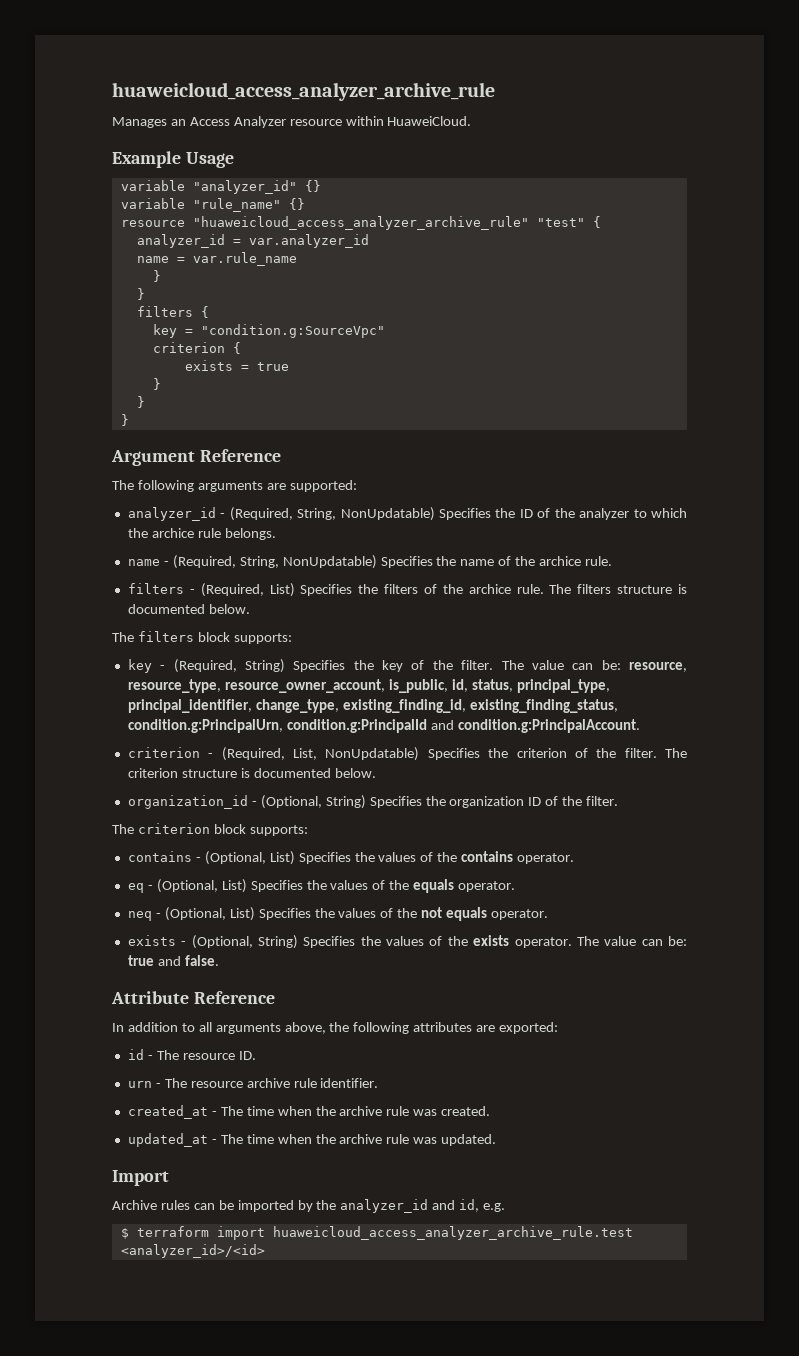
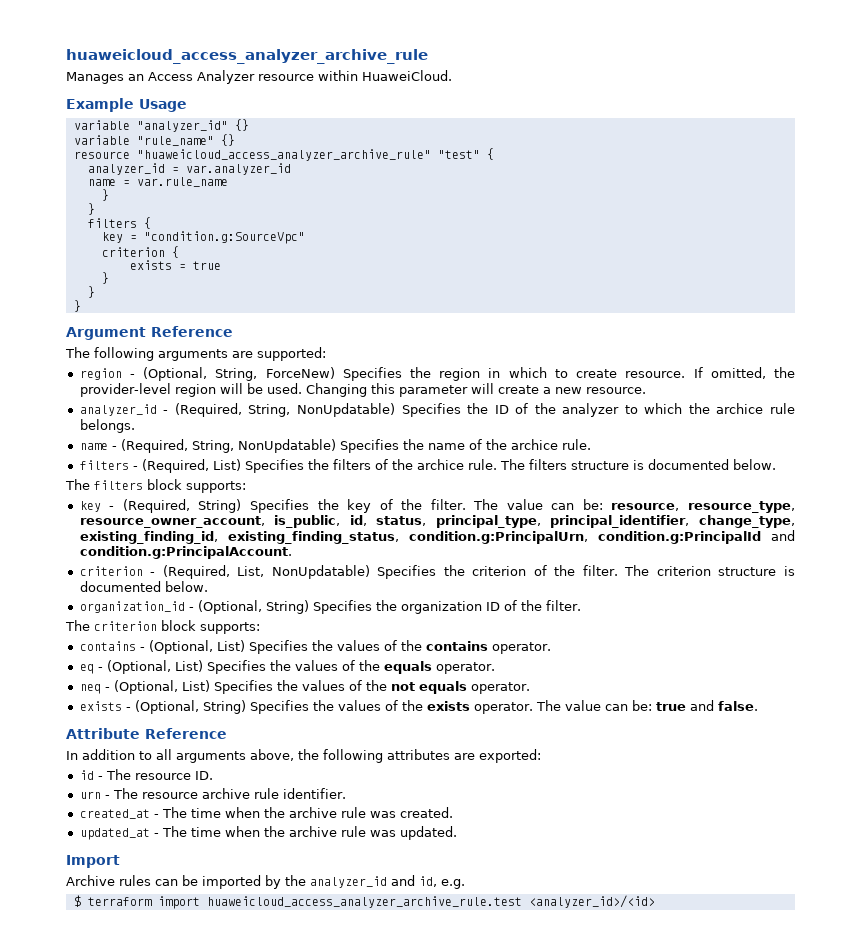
(357, 486) none -> [79,367,795,381] [79,383,646,397] // region - (Optional, String, ForceNew) Specifies the region in which to create resource. If omitted, the provider-level region will be used. Changing this parameter will create a new resource.

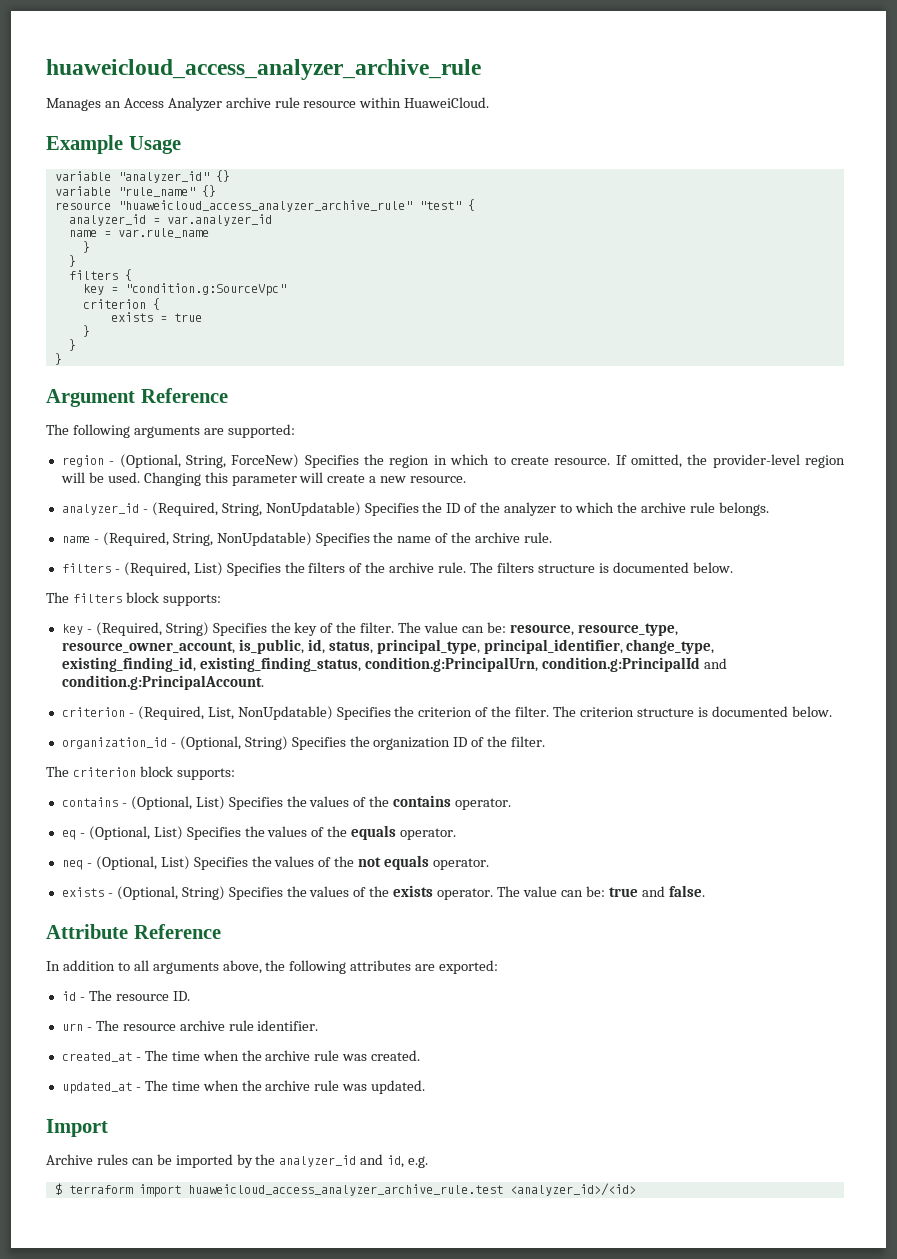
(255, 77) none -> [225,97,300,108] archive rule
[716,403,764,414] archice -> [640,502,686,513] archive
[510,439,558,450] archice -> [475,532,521,543] archive
[416,459,464,470] archice -> [389,562,435,573] archive

